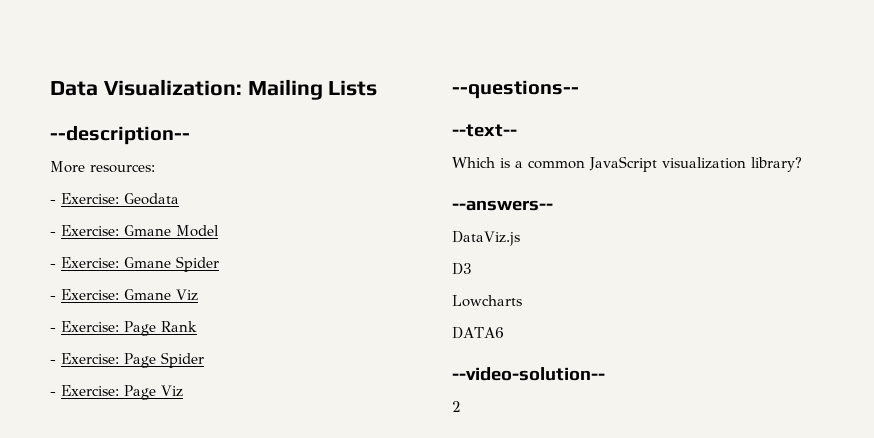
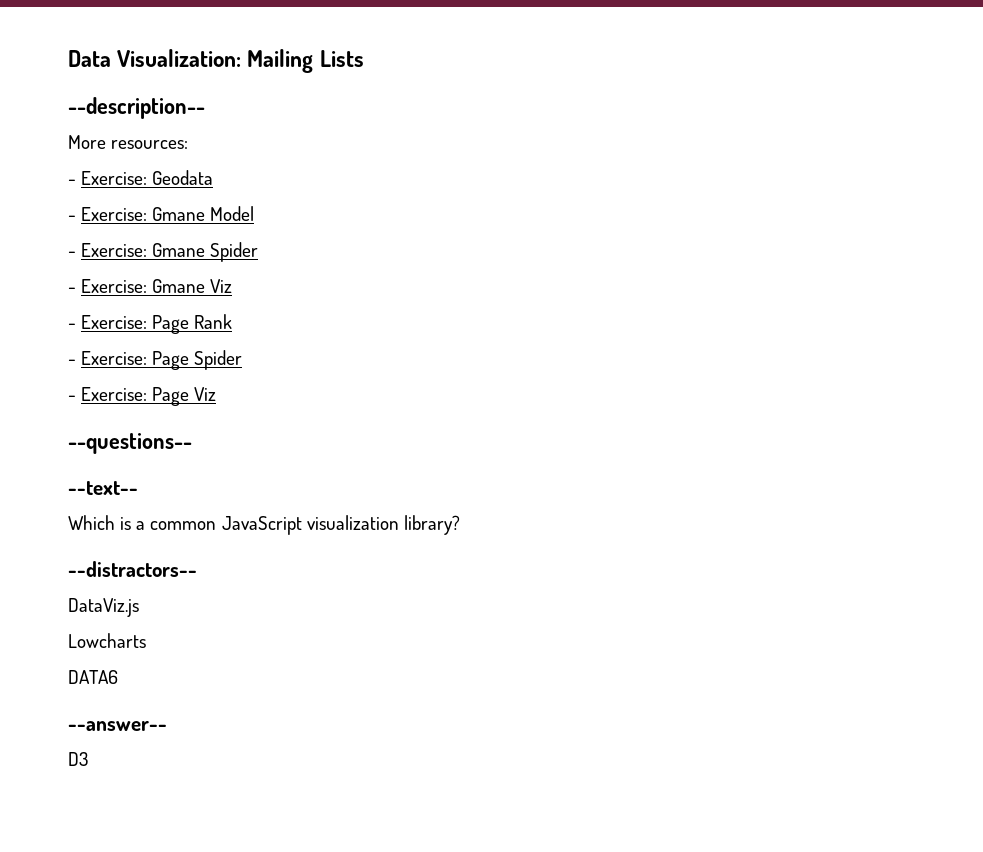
[452,200,553,211] --answers-- -> [68,561,197,577] --distractors--
[452,263,472,275] // D3 -> (139, 607) none
[452,367,605,381] [452,401,461,412] --video-solution-- // 2 -> [68,721,167,731] [68,752,88,766] --answer-- // D3

